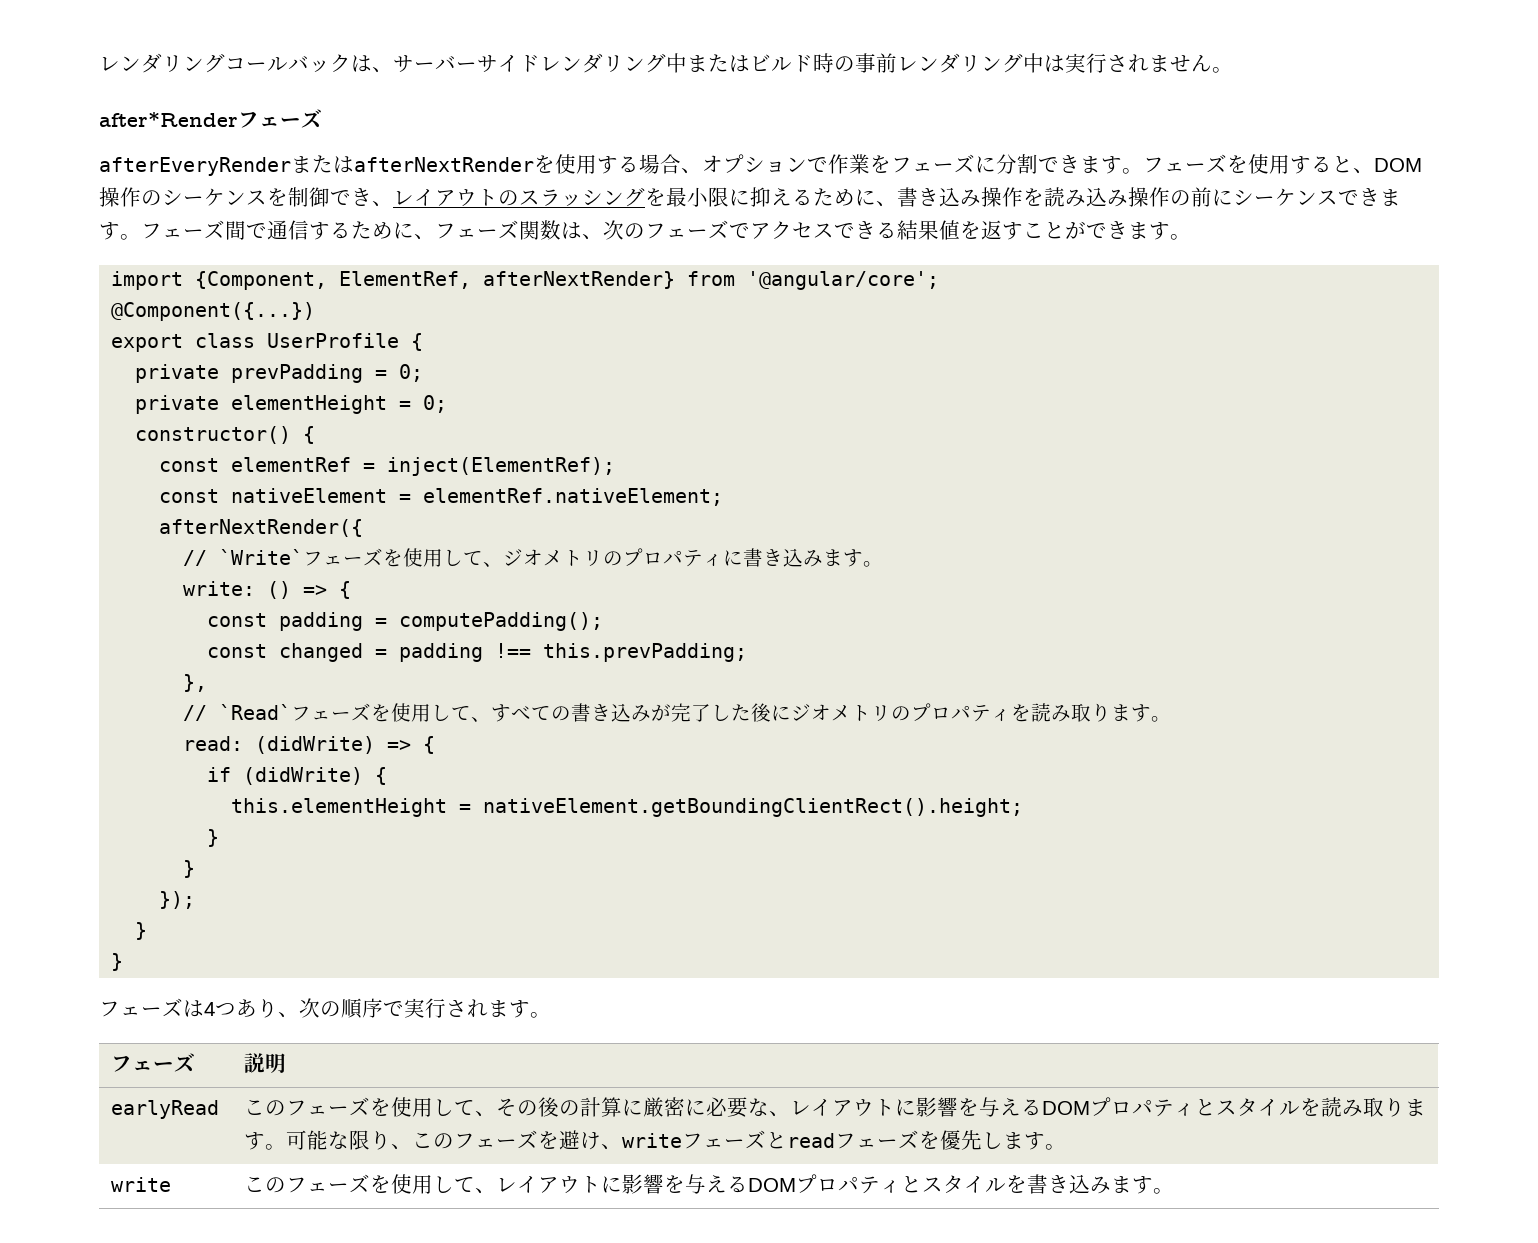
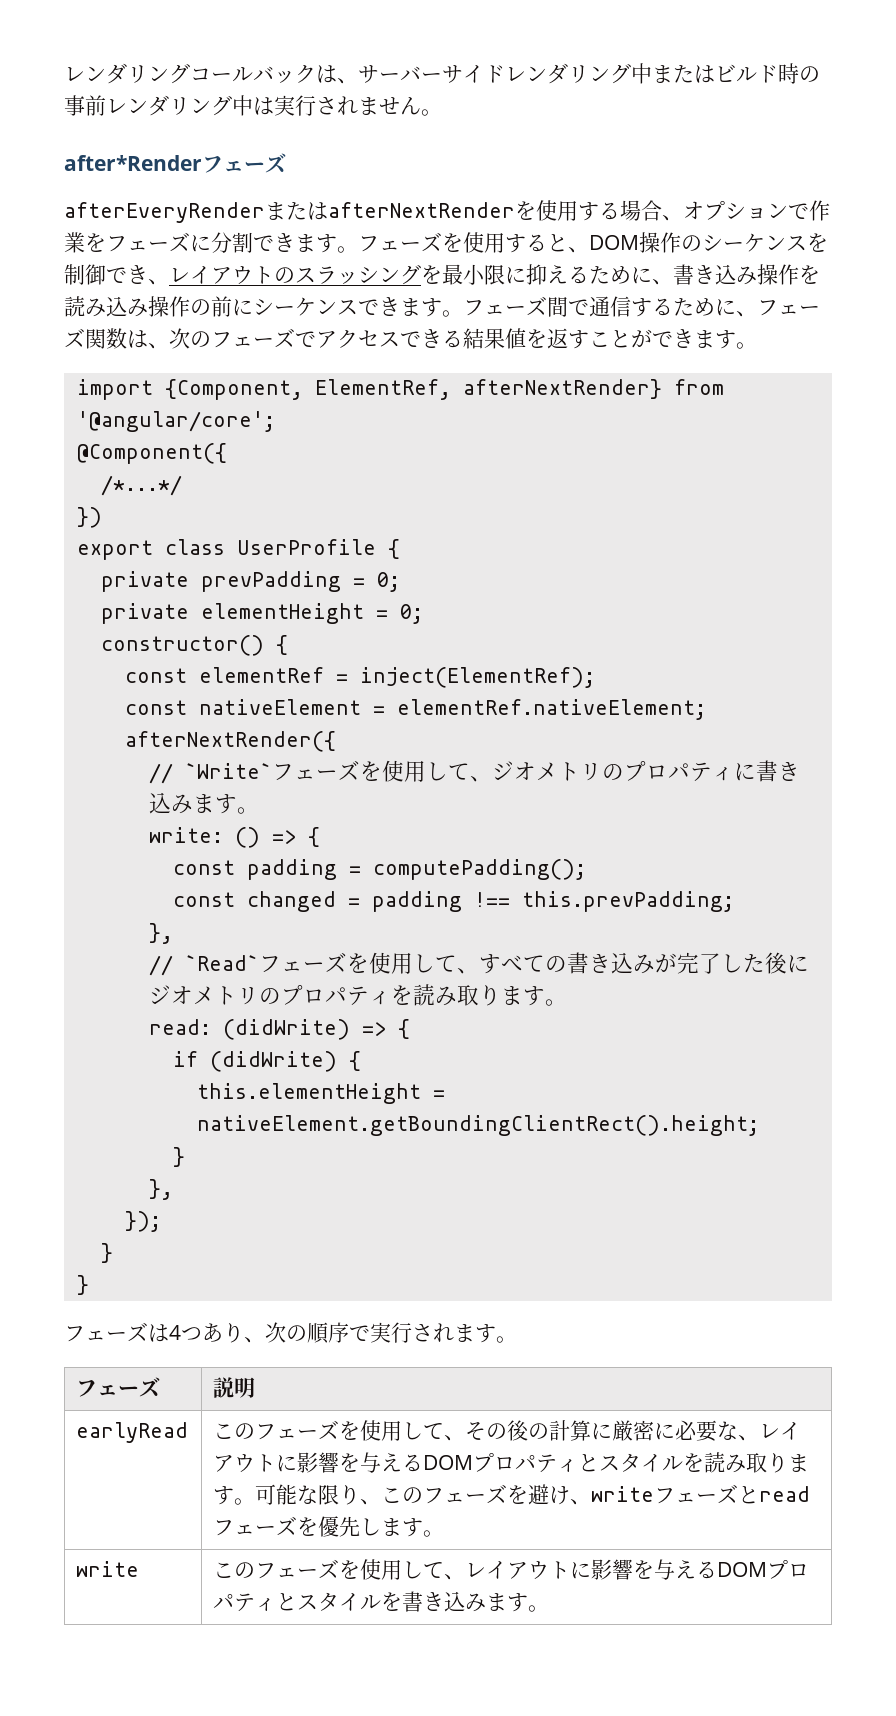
[111,302,316,321] @Component({...}) -> [76,443,227,464] [100,475,182,496] [76,507,102,528] @Component({ // /*...*/ // })
[183,860,196,878] } -> [148,1179,173,1200] },

